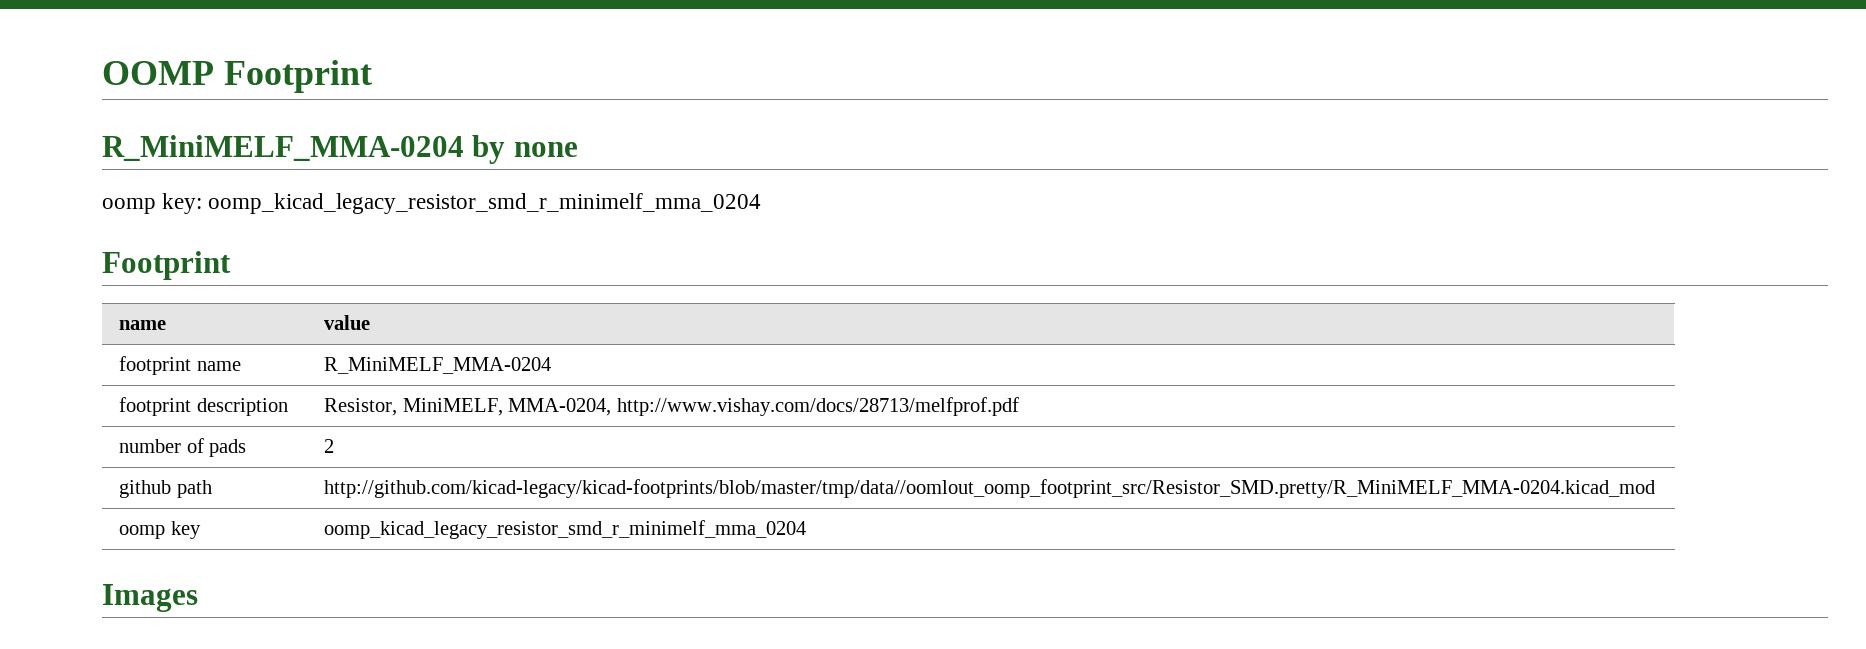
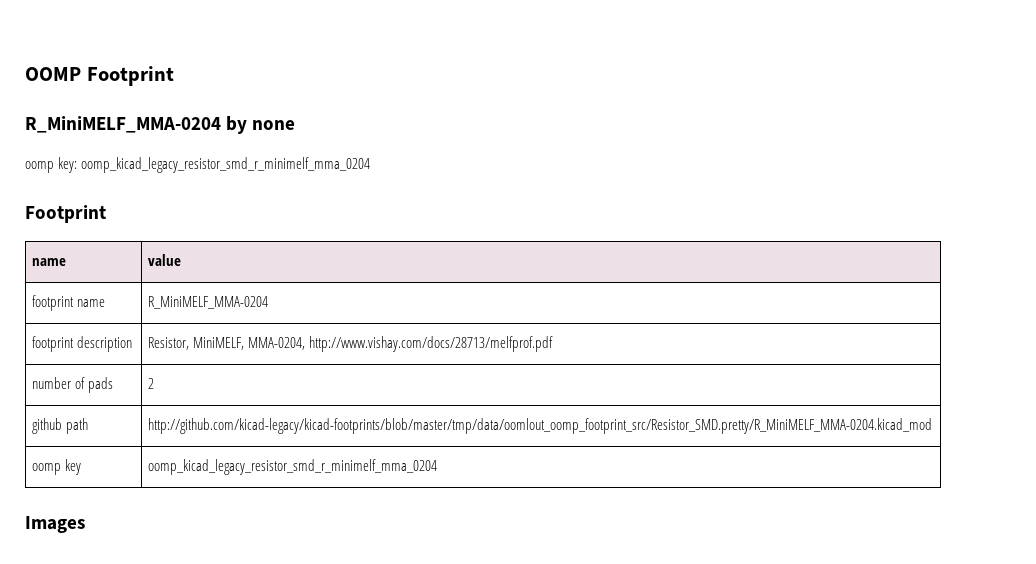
[324,479,1656,498] http://github.com/kicad-legacy/kicad-footprints/blob/master/tmp/data//oomlout_oomp_footprint_src/Resistor_SMD.pretty/R_MiniMELF_MMA-0204.kicad_mod -> [147,418,932,434] http://github.com/kicad-legacy/kicad-footprints/blob/master/tmp/data/oomlout_oomp_footprint_src/Resistor_SMD.pretty/R_MiniMELF_MMA-0204.kicad_mod

